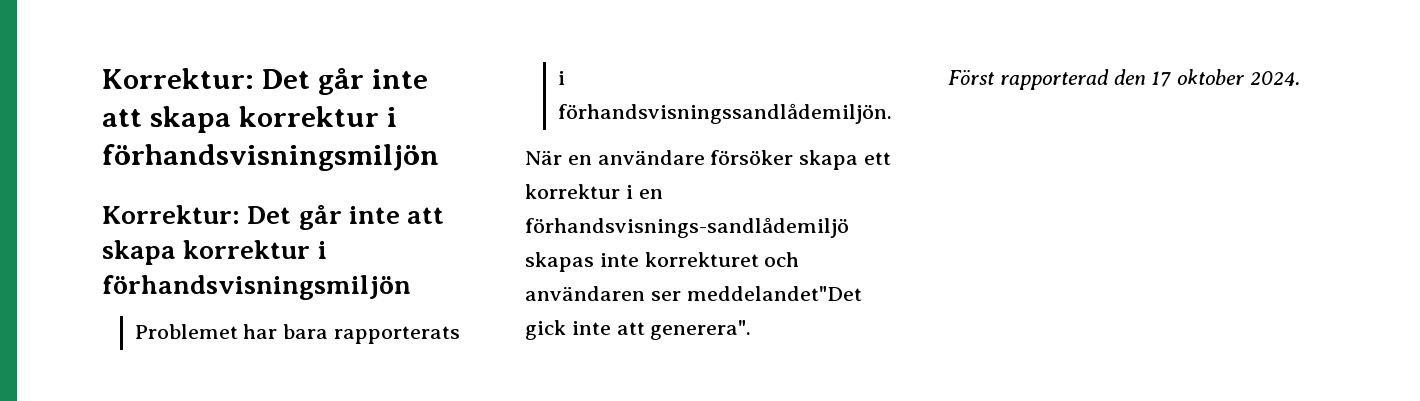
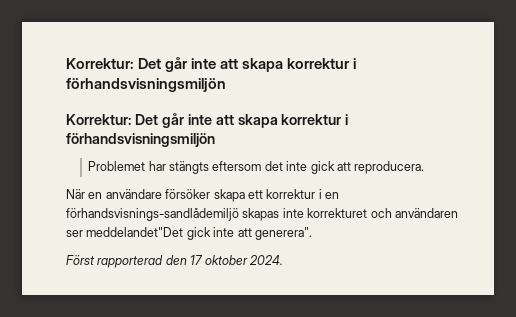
[283,324,460,344] [557,71,565,85] [557,103,892,124] bara rapporterats i förhandsvisningssandlådemiljön. -> [169,161,425,174] stängts eftersom det inte gick att reproducera.

